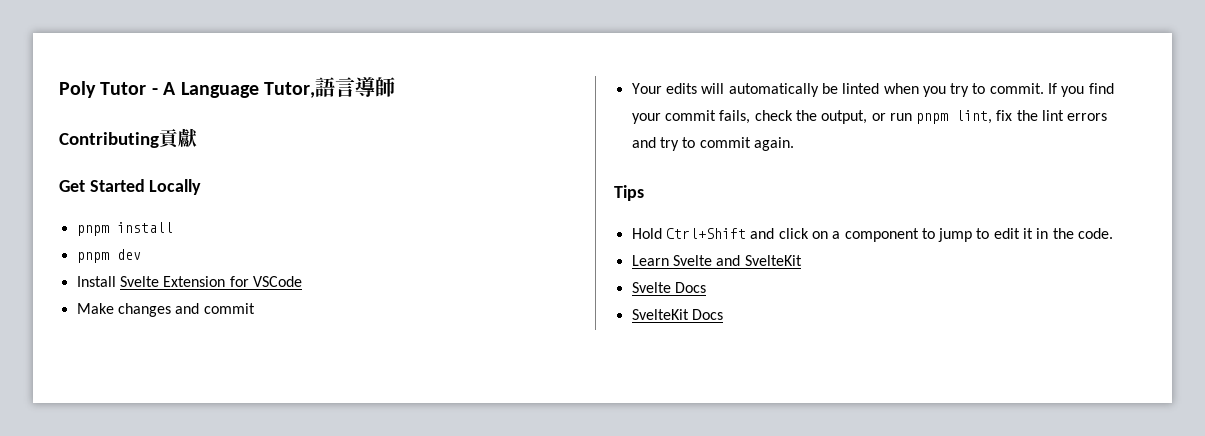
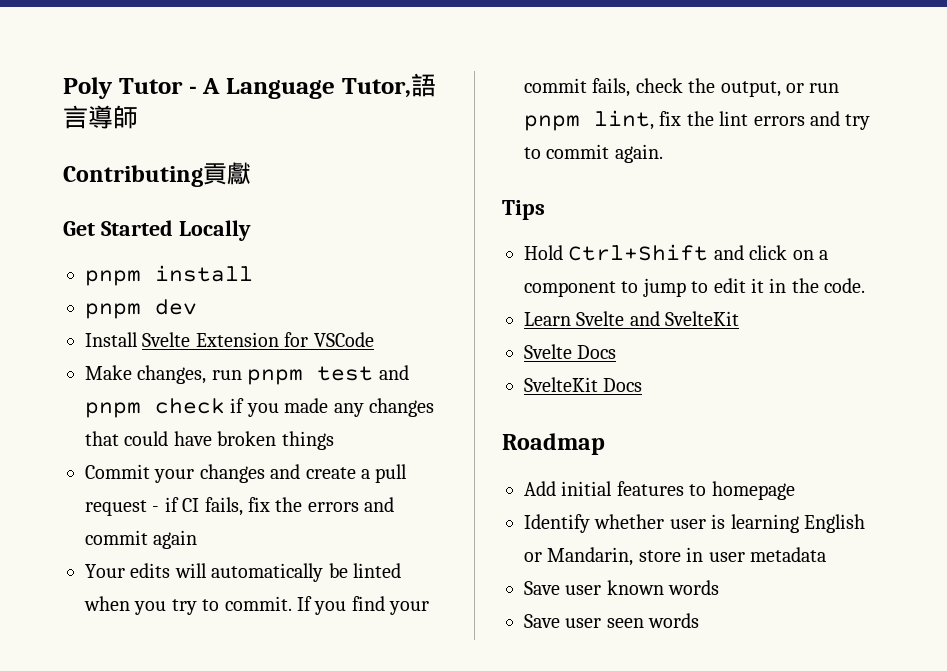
[117,303,171,317] changes -> [137,365,409,385] [85,398,434,418] [85,431,334,450] [85,464,408,483] [85,497,359,516] changes, run pnpm test and pnpm check if you made any changes that could have broken things // Commit your changes and create a pull request - if CI fails, fix the errors
(255, 308) none -> [153,530,198,549] again
(723, 314) none -> [502,433,605,455] [524,481,795,500] [524,514,865,533] [524,547,826,566] [524,580,720,595] [524,613,700,628] // Roadmap // Add initial features to homepage // Identify whether user is learning English or Mandarin, store in user metadata // Save user known words // Save user seen words

